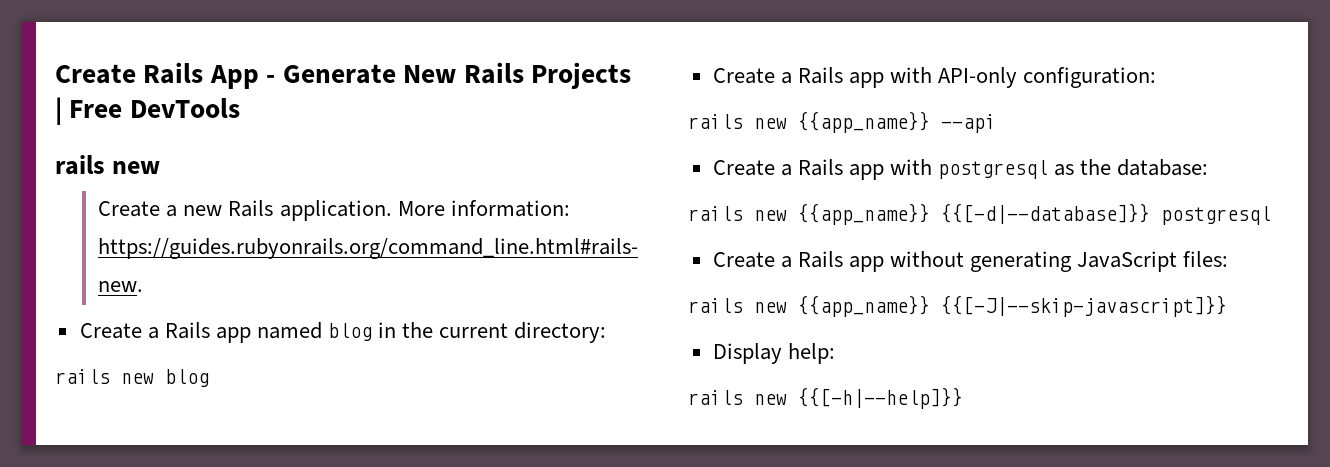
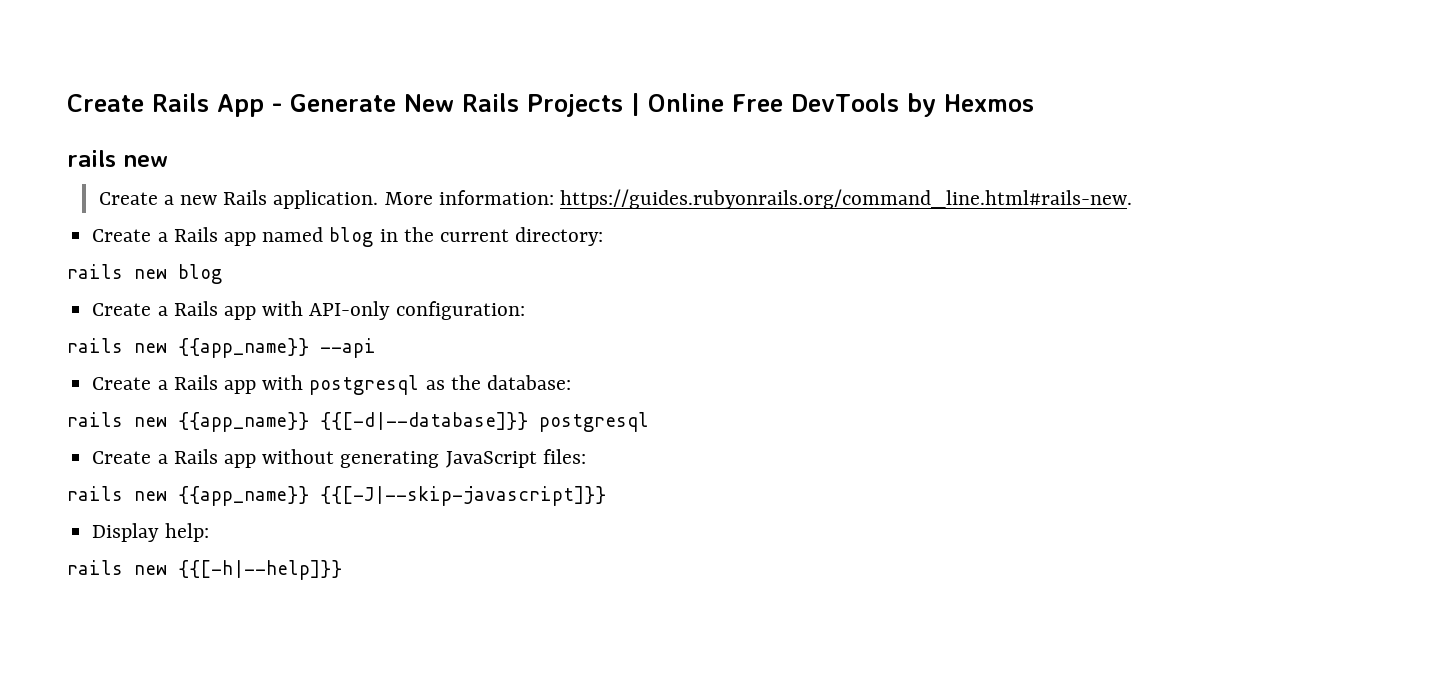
(62, 111) none -> [648,93,724,112] Online
(240, 108) none -> [906,93,1034,117] by Hexmos

